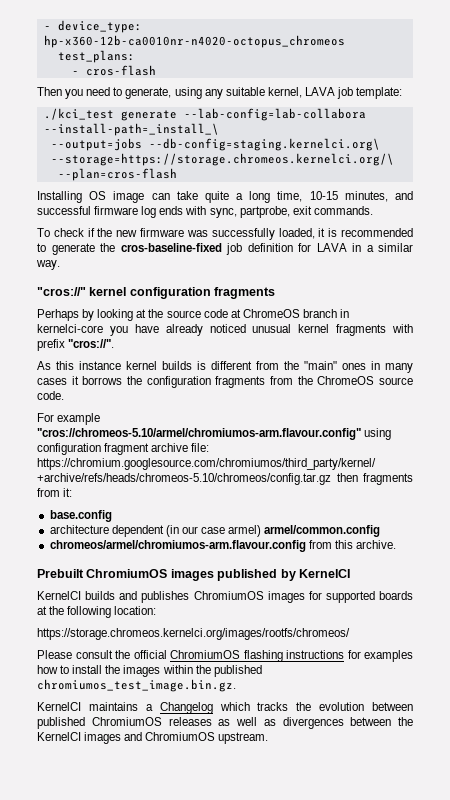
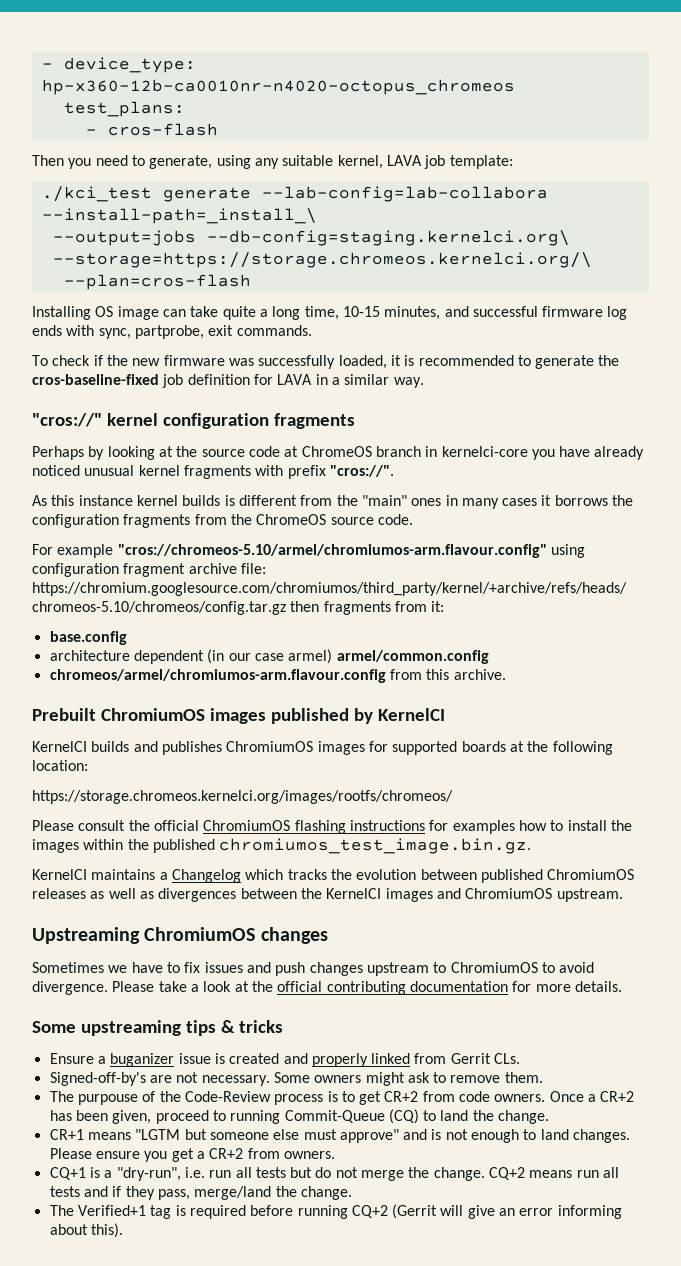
(269, 738) none -> [32,927,328,944] [32,962,595,976] [32,981,622,995] [32,1020,283,1036] [49,1053,521,1067] [49,1072,543,1086] [49,1091,635,1105] [49,1109,550,1124] [49,1129,631,1143] [49,1148,335,1162] [49,1167,620,1181] [49,1186,352,1200] [49,1204,622,1219] [49,1223,123,1238] // Upstreaming ChromiumOS changes // Sometimes we have to fix issues and push changes upstream to ChromiumOS to avoid divergence. Please take a look at the official contributing documentation for more details. // Some upstreaming tips & tricks // Ensure a buganizer issue is created and properly linked from Gerrit CLs. // Signed-off-by's are not necessary. Some owners might ask to remove them. // The purpouse of the Code-Review process is to get CR+2 from code owners. Once a CR+2 has been given, proceed to running Commit-Queue (CQ) to land the change. // CR+1 means "LGTM but someone else must approve" and is not enough to land changes. Please ensure you get a CR+2 from owners. // CQ+1 is a "dry-run", i.e. run all tests but do not merge the change. CQ+2 means run all tests and if they pass, merge/land the change. // The Verified+1 tag is required before running CQ+2 (Gerrit will give an error informing about this).

